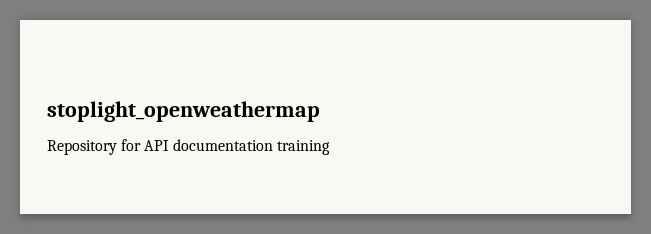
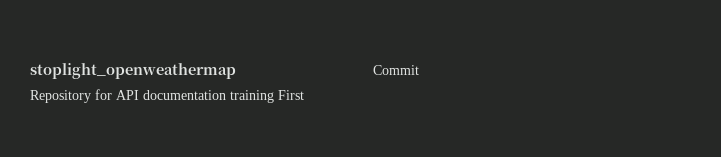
(330, 147) none -> [278,90,304,100] [373,65,419,75] First Commit

